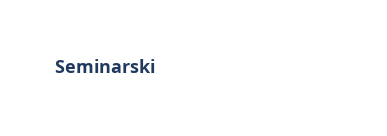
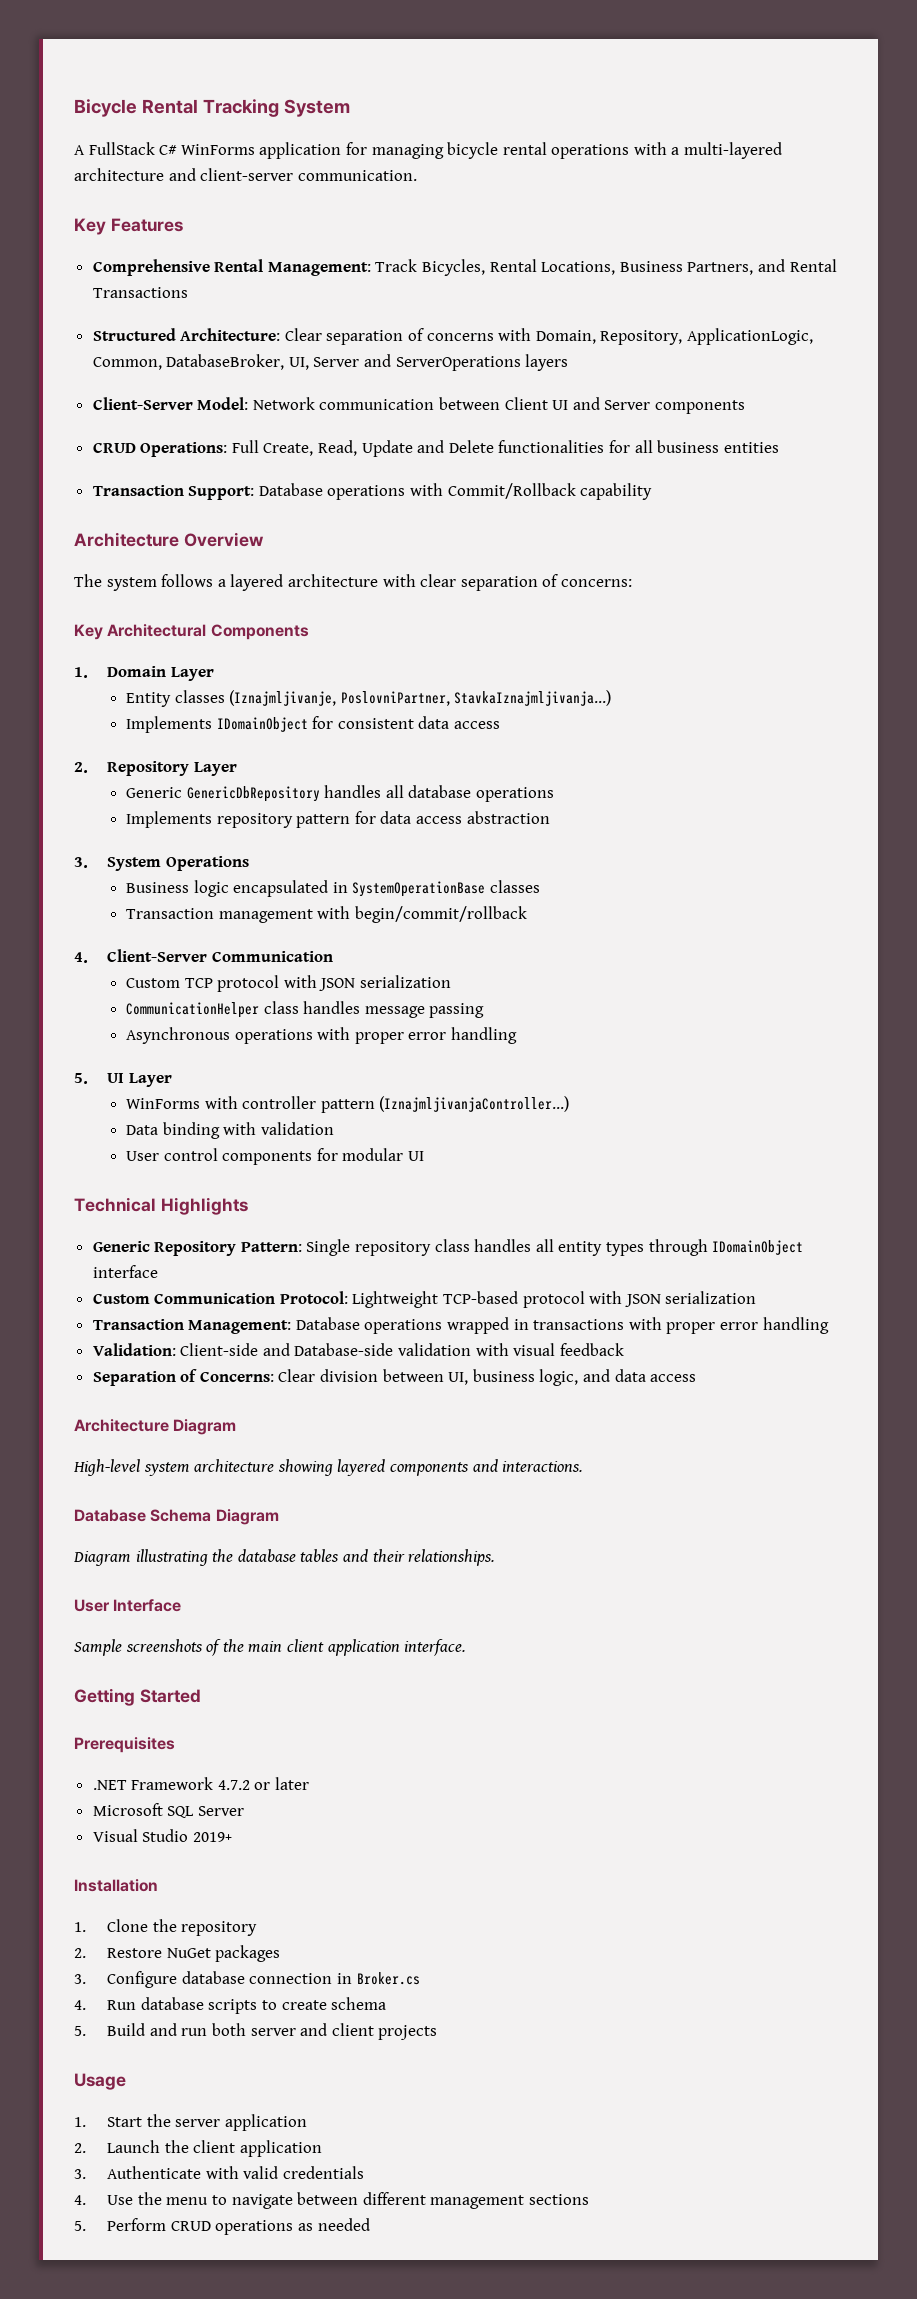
[55,59,155,73] Seminarski -> [74,99,350,117] [74,142,783,159] [74,168,417,181] [74,218,183,235] [92,259,837,276] [92,287,188,298] [92,328,814,345] [92,354,569,371] [92,397,746,414] [92,440,779,457] [92,483,653,500] [74,532,264,547] [74,574,632,591] [74,624,309,640] [74,666,214,681] [125,690,612,707] [125,716,500,733] [74,761,237,776] [125,785,554,802] [125,811,550,828] [74,856,249,871] [125,880,540,897] [125,906,527,923] [74,949,333,963] [125,975,451,992] [125,1001,485,1018] [125,1027,517,1044] [74,1073,172,1087] [125,1096,570,1113] [125,1122,334,1139] [125,1148,424,1165] [74,1197,248,1215] [92,1239,804,1256] [92,1265,158,1278] [92,1291,757,1308] [92,1317,829,1334] [92,1343,624,1356] [92,1369,697,1386] [74,1419,237,1435] [73,1459,584,1476] [74,1509,279,1525] [73,1549,496,1566] [74,1599,182,1612] [74,1639,467,1656] [74,1688,201,1706] [74,1737,175,1753] [92,1777,310,1790] [92,1803,244,1818] [92,1829,232,1842] [74,1879,158,1892] [74,1919,258,1936] [74,1945,281,1962] [74,1971,420,1988] [74,1997,387,2014] [74,2023,438,2040] [74,2073,126,2090] [74,2114,308,2131] [74,2140,323,2157] [74,2166,365,2179] [74,2192,589,2209] [74,2218,370,2235] Bicycle Rental Tracking System // A FullStack C# WinForms application for managing bicycle rental operations with a multi-layered architecture and client-server communication. // Key Features // Comprehensive Rental Management: Track Bicycles, Rental Locations, Business Partners, and Rental Transactions // Structured Architecture: Clear separation of concerns with Domain, Repository, ApplicationLogic, Common, DatabaseBroker, UI, Server and ServerOperations layers // Client-Server Model: Network communication between Client UI and Server components // CRUD Operations: Full Create, Read, Update and Delete functionalities for all business entities // Transaction Support: Database operations with Commit/Rollback capability // Architecture Overview // The system follows a layered architecture with clear separation of concerns: // Key Architectural Components // 1. Domain Layer // Entity classes (Iznajmljivanje, PoslovniPartner, StavkaIznajmljivanja...) // Implements IDomainObject for consistent data access // 2. Repository Layer // Generic GenericDbRepository handles all database operations // Implements repository pattern for data access abstraction // 3. System Operations // Business logic encapsulated in SystemOperationBase classes // Transaction management with begin/commit/rollback // 4. Client-Server Communication // Custom TCP protocol with JSON serialization // CommunicationHelper class handles message passing // Asynchronous operations with proper error handling // 5. UI Layer // WinForms with controller pattern (IznajmljivanjaController...) // Data binding with validation // User control components for modular UI // Technical Highlights // Generic Repository Pattern: Single repository class handles all entity types through IDomainObject interface // Custom Communication Protocol: Lightweight TCP-based protocol with JSON serialization // Transaction Management: Database operations wrapped in transactions with proper error handling // Validation: Client-side and Database-side validation with visual feedback // Separation of Concerns: Clear division between UI, business logic, and data access // Architecture Diagram // High-level system architecture showing layered components and interactions. // Database Schema Diagram // Diagram illustrating the database tables and their relationships. // User Interface // Sample screenshots of the main client application interface. // Getting Started // Prerequisites // .NET Framework 4.7.2 or later // Microsoft SQL Server // Visual Studio 2019+ // Installation // 1. Clone the repository // 2. Restore NuGet packages // 3. Configure database connection in Broker.cs // 4. Run database scripts to create schema // 5. Build and run both server and client projects // Usage // 1. Start the server application // 2. Launch the client application // 3. Authenticate with valid credentials // 4. Use the menu to navigate between different management sections // 5. Perform CRUD operations as needed

